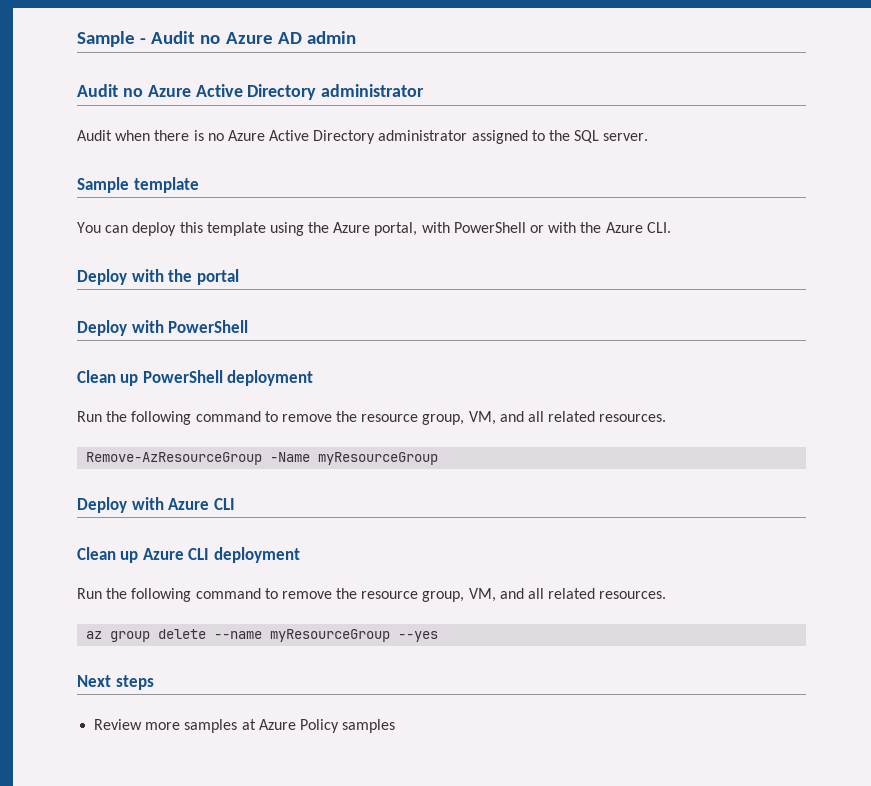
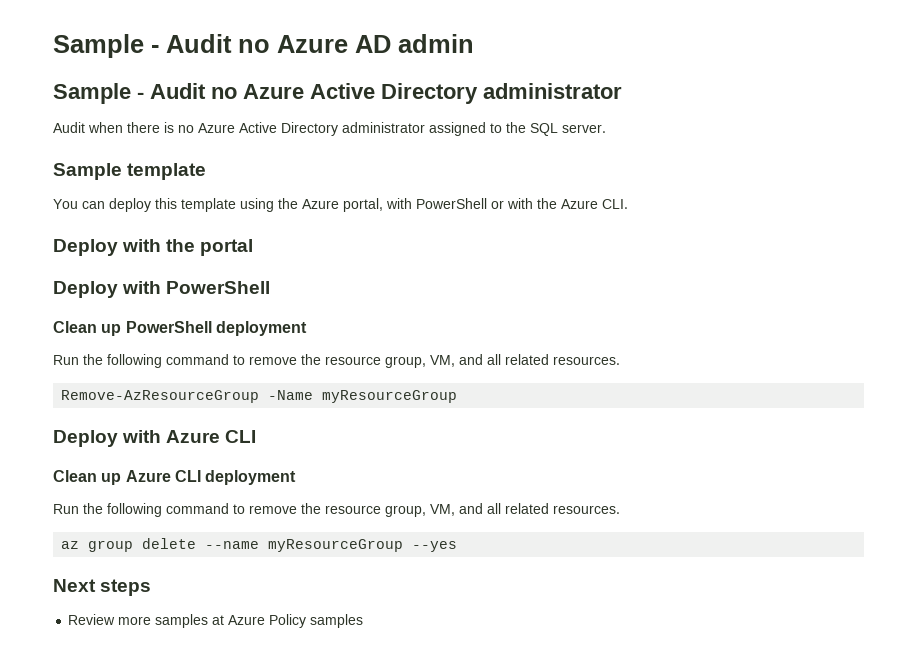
(356, 37) none -> [53,83,144,104] Sample -

